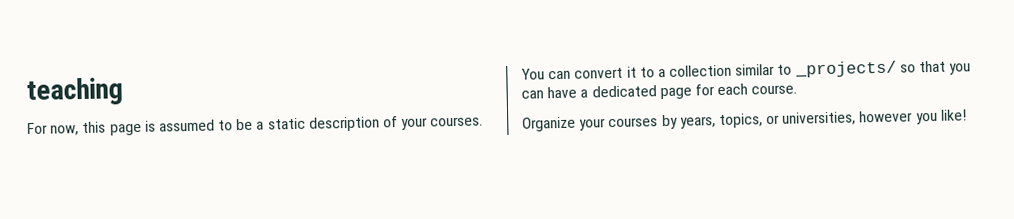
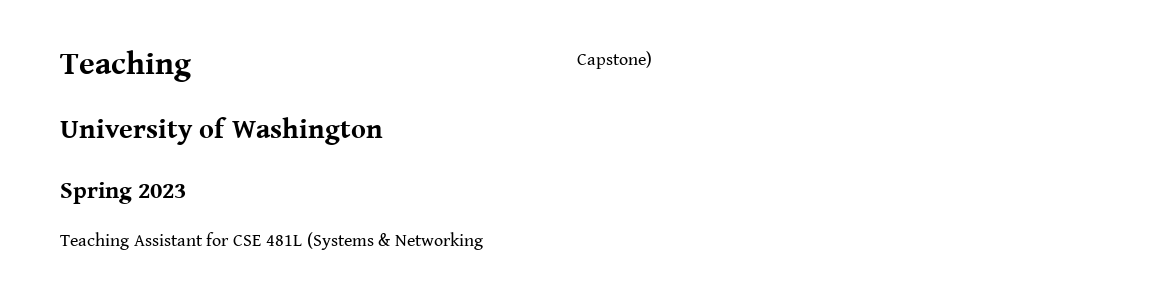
[26,77,123,107] [27,116,484,136] [521,60,972,80] [521,83,798,100] [522,109,967,132] teaching // For now, this page is assumed to be a static description of your courses. You can convert it to a collection similar to _projects/ so that you can have a dedicated page for each course. // Organize your courses by years, topics, or universities, however you like! -> [60,50,191,82] [60,117,383,145] [60,182,187,204] [60,232,484,250] [577,51,652,69] Teaching // University of Washington // Spring 2023 // Teaching Assistant for CSE 481L (Systems & Networking Capstone)

